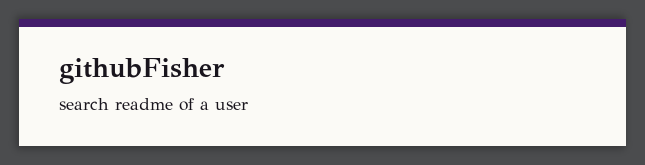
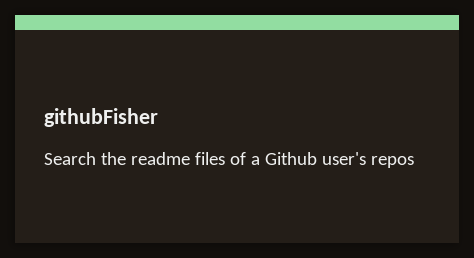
[59,98,248,111] search readme of a user -> [44,152,414,168] Search the readme files of a Github user's repos

